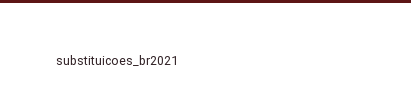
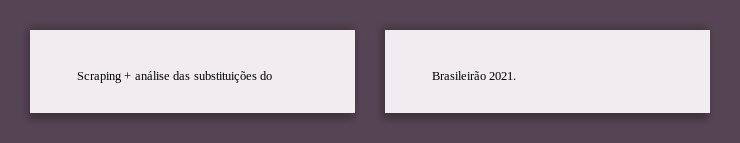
[56,55,178,66] substituicoes_br2021 -> [77,71,517,83] Scraping + análise das substituições do Brasileirão 2021.

